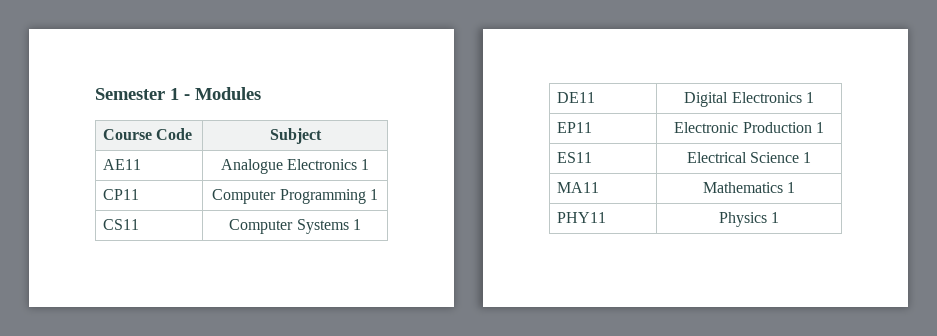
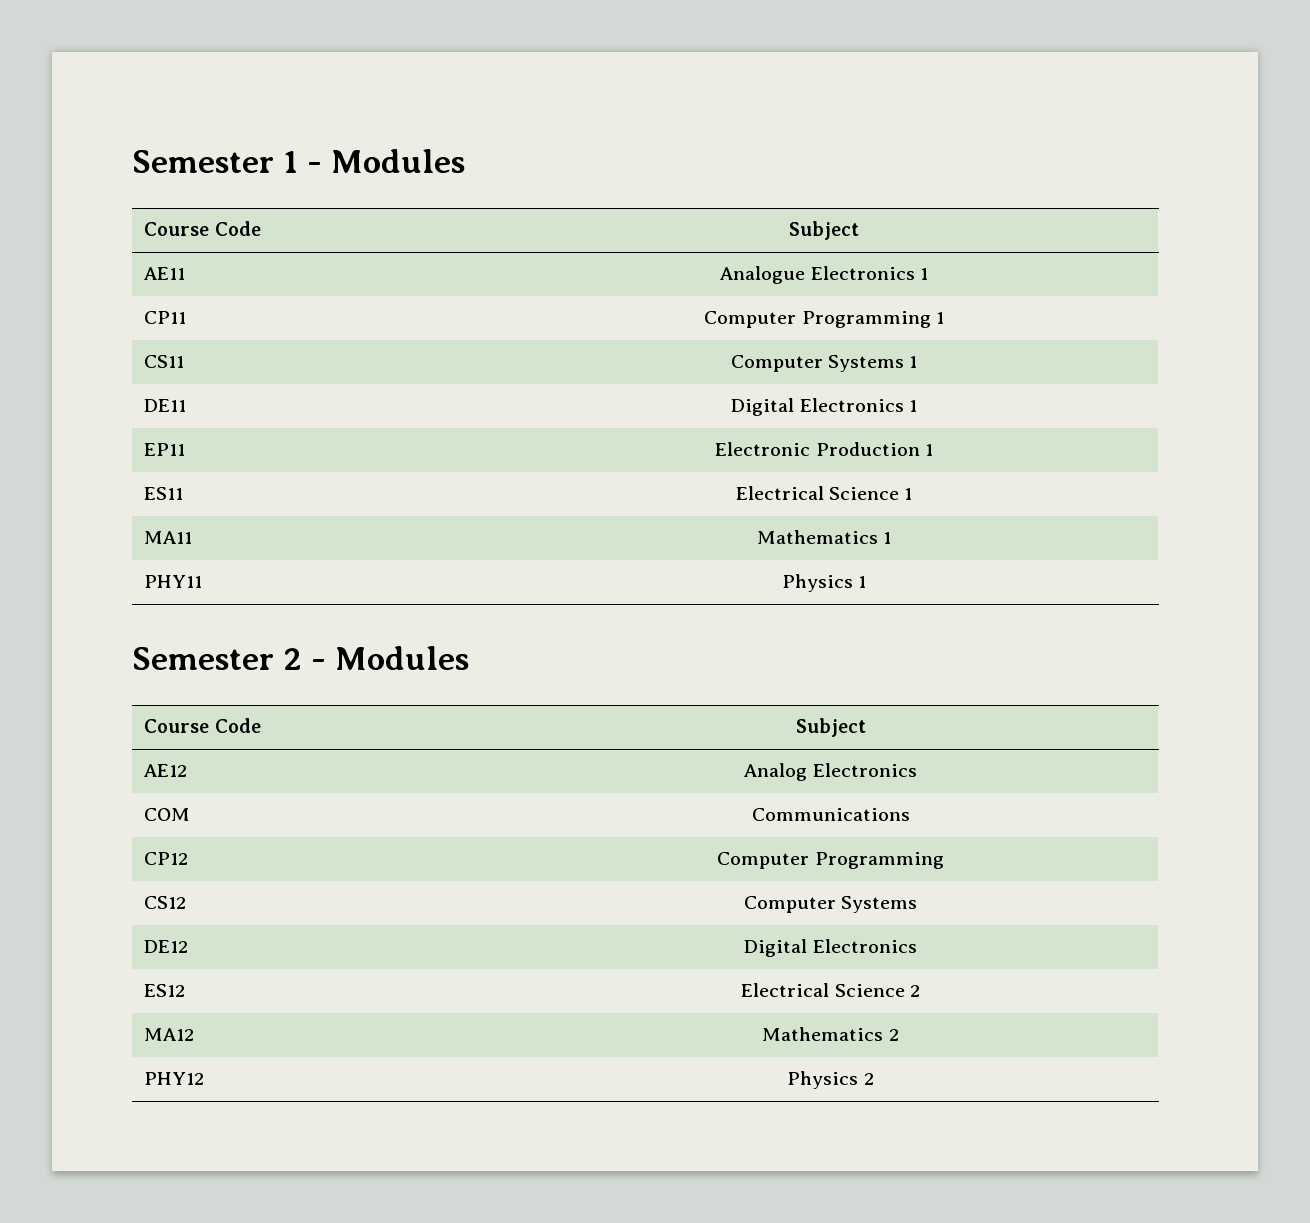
(780, 217) none -> [132,646,470,670] [144,718,261,733] [795,718,866,737] [144,764,188,777] [744,763,917,781] [144,808,191,821] [751,808,910,821] [144,852,189,865] [717,852,944,869] [144,896,187,909] [743,896,918,913] [144,940,189,953] [744,939,917,957] [144,984,186,997] [741,983,920,997] [144,1028,195,1041] [762,1027,899,1041] [144,1072,205,1085] [787,1071,874,1089] // Semester 2 - Modules // Course Code | Subject // AE12 | Analog Electronics // COM | Communications // CP12 | Computer Programming // CS12 | Computer Systems // DE12 | Digital Electronics // ES12 | Electrical Science 2 // MA12 | Mathematics 2 // PHY12 | Physics 2

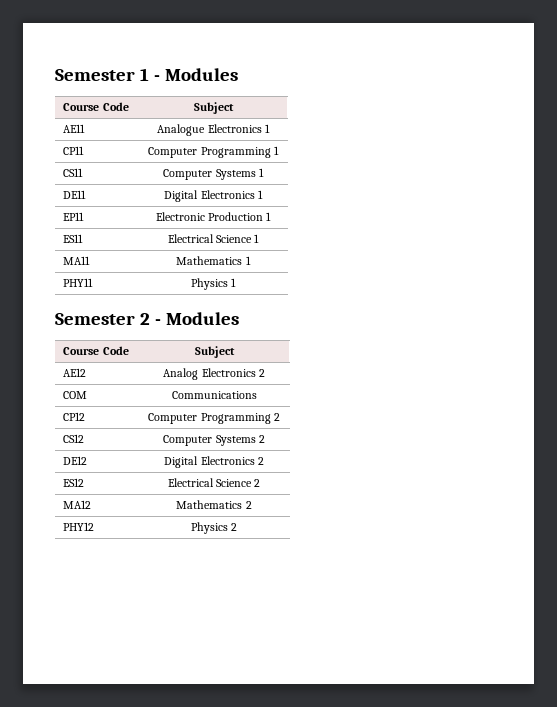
(917, 770) none -> [258,369,265,377] 2
(944, 860) none -> [273,413,280,421] 2
(918, 904) none -> [258,435,265,443] 2
(917, 946) none -> [257,457,264,465] 2

